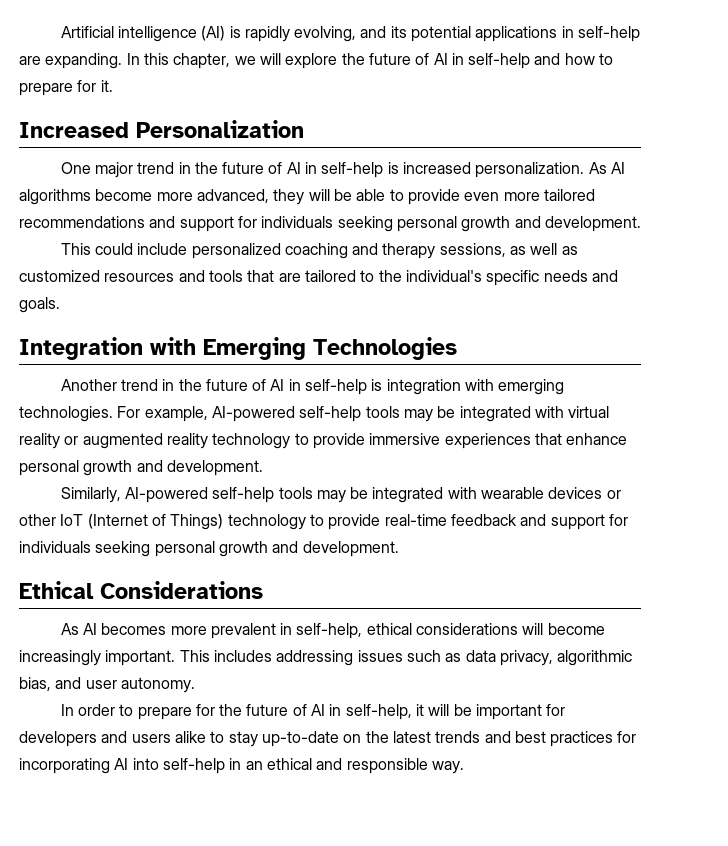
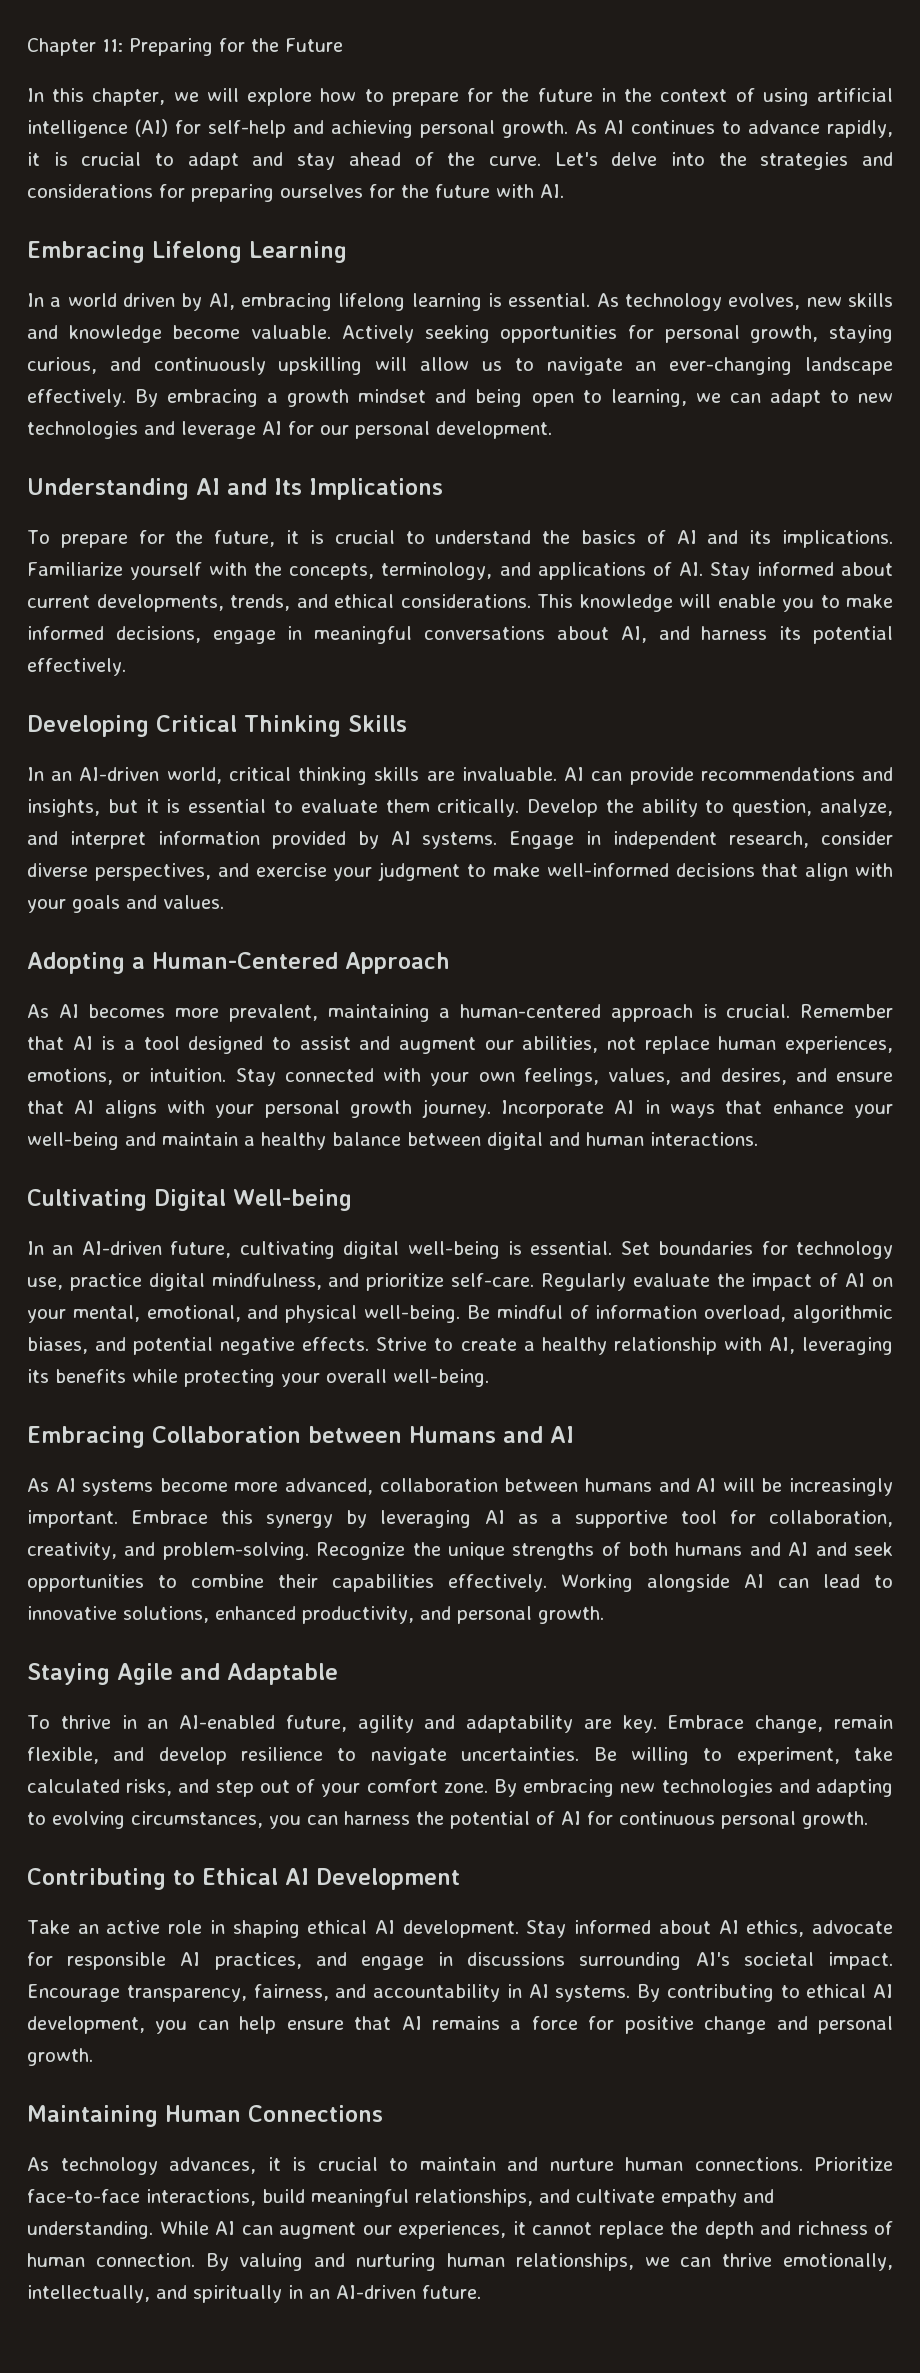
[60,26,641,42] [19,53,123,69] Artificial intelligence (AI) is rapidly evolving, and its potential applications in self-help are expanding. -> [27,38,343,56] Chapter 11: Preparing for the Future //
[341,53,614,69] [19,80,113,96] [19,120,304,138] [60,162,626,178] [19,189,595,205] [19,216,641,232] [60,243,578,259] [19,270,618,286] [19,297,60,313] [19,337,457,360] [60,379,565,395] [19,406,610,422] [19,433,628,449] [19,460,263,476] [60,487,621,503] [19,514,628,530] [19,541,399,557] [19,581,263,599] [60,623,605,639] [19,650,633,666] [19,677,195,693] [60,704,566,720] [19,731,637,747] [19,758,464,774] the future of AI in self-help and how to prepare for it. // Increased Personalization // One major trend in the future of AI in self-help is increased personalization. As AI algorithms become more advanced, they will be able to provide even more tailored recommendations and support for individuals seeking personal growth and development. // This could include personalized coaching and therapy sessions, as well as customized resources and tools that are tailored to the individual's specific needs and goals. // Integration with Emerging Technologies // Another trend in the future of AI in self-help is integration with emerging technologies. For example, AI-powered self-help tools may be integrated with virtual reality or augmented reality technology to provide immersive experiences that enhance personal growth and development. // Similarly, AI-powered self-help tools may be integrated with wearable devices or other IoT (Internet of Things) technology to provide real-time feedback and support for individuals seeking personal growth and development. // Ethical Considerations // As AI becomes more prevalent in self-help, ethical considerations will become increasingly important. This includes addressing issues such as data privacy, algorithmic bias, and user autonomy. // In order to prepare for the future of AI in self-help, it will be important for developers and users alike to stay up-to-date on the latest trends and best practices for incorporating AI into self-help in an ethical and responsible way. -> [320,88,894,106] [27,119,893,138] [27,152,893,170] [27,184,564,202] [27,241,347,263] [27,293,894,311] [27,325,894,343] [27,357,894,375] [27,389,894,407] [27,421,552,439] [27,478,443,500] [27,530,893,548] [27,562,893,580] [27,594,893,612] [27,626,894,644] [27,658,126,676] [27,715,407,737] [27,767,894,785] [27,799,894,817] [27,831,893,849] [27,862,894,881] [27,895,224,913] [27,952,450,974] [27,1004,894,1022] [27,1036,893,1054] [27,1068,894,1086] [27,1099,894,1118] [27,1132,758,1150] [27,1189,352,1211] [27,1241,893,1259] [27,1273,893,1291] [27,1305,894,1323] [27,1337,894,1355] [27,1369,489,1387] [27,1426,574,1448] [27,1478,894,1496] [27,1510,894,1528] [27,1542,893,1560] [27,1574,893,1592] [27,1606,604,1624] [27,1663,338,1685] [27,1715,894,1733] [27,1747,894,1765] [27,1779,893,1797] [27,1811,868,1829] [27,1868,460,1890] [27,1920,894,1938] [27,1952,893,1970] [27,1984,893,2002] [27,2016,894,2034] [27,2048,93,2066] [27,2105,383,2127] [27,2157,893,2175] [27,2189,774,2207] [27,2221,893,2239] [27,2253,894,2271] [27,2285,481,2303] how to prepare for the future in the context of using artificial intelligence (AI) for self-help and achieving personal growth. As AI continues to advance rapidly, it is crucial to adapt and stay ahead of the curve. Let's delve into the strategies and considerations for preparing ourselves for the future with AI. // Embracing Lifelong Learning // In a world driven by AI, embracing lifelong learning is essential. As technology evolves, new skills and knowledge become valuable. Actively seeking opportunities for personal growth, staying curious, and continuously upskilling will allow us to navigate an ever-changing landscape effectively. By embracing a growth mindset and being open to learning, we can adapt to new technologies and leverage AI for our personal development. // Understanding AI and Its Implications // To prepare for the future, it is crucial to understand the basics of AI and its implications. Familiarize yourself with the concepts, terminology, and applications of AI. Stay informed about current developments, trends, and ethical considerations. This knowledge will enable you to make informed decisions, engage in meaningful conversations about AI, and harness its potential effectively. // Developing Critical Thinking Skills // In an AI-driven world, critical thinking skills are invaluable. AI can provide recommendations and insights, but it is essential to evaluate them critically. Develop the ability to question, analyze, and interpret information provided by AI systems. Engage in independent research, consider diverse perspectives, and exercise your judgment to make well-informed decisions that align with your goals and values. // Adopting a Human-Centered Approach // As AI becomes more prevalent, maintaining a human-centered approach is crucial. Remember that AI is a tool designed to assist and augment our abilities, not replace human experiences, emotions, or intuition. Stay connected with your own feelings, values, and desires, and ensure that AI aligns with your personal growth journey. Incorporate AI in ways that enhance your well-being and maintain a healthy balance between digital and human interactions. // Cultivating Digital Well-being // In an AI-driven future, cultivating digital well-being is essential. Set boundaries for technology use, practice digital mindfulness, and prioritize self-care. Regularly evaluate the impact of AI on your mental, emotional, and physical well-being. Be mindful of information overload, algorithmic biases, and potential negative effects. Strive to create a healthy relationship with AI, leveraging its benefits while protecting your overall well-being. // Embracing Collaboration between Humans and AI // As AI systems become more advanced, collaboration between humans and AI will be increasingly important. Embrace this synergy by leveraging AI as a supportive tool for collaboration, creativity, and problem-solving. Recognize the unique strengths of both humans and AI and seek opportunities to combine their capabilities effectively. Working alongside AI can lead to innovative solutions, enhanced productivity, and personal growth. // Staying Agile and Adaptable // To thrive in an AI-enabled future, agility and adaptability are key. Embrace change, remain flexible, and develop resilience to navigate uncertainties. Be willing to experiment, take calculated risks, and step out of your comfort zone. By embracing new technologies and adapting to evolving circumstances, you can harness the potential of AI for continuous personal growth. // Contributing to Ethical AI Development // Take an active role in shaping ethical AI development. Stay informed about AI ethics, advocate for responsible AI practices, and engage in discussions surrounding AI's societal impact. Encourage transparency, fairness, and accountability in AI systems. By contributing to ethical AI development, you can help ensure that AI remains a force for positive change and personal growth. // Maintaining Human Connections // As technology advances, it is crucial to maintain and nurture human connections. Prioritize face-to-face interactions, build meaningful relationships, and cultivate empathy and understanding. While AI can augment our experiences, it cannot replace the depth and richness of human connection. By valuing and nurturing human relationships, we can thrive emotionally, intellectually, and spiritually in an AI-driven future.

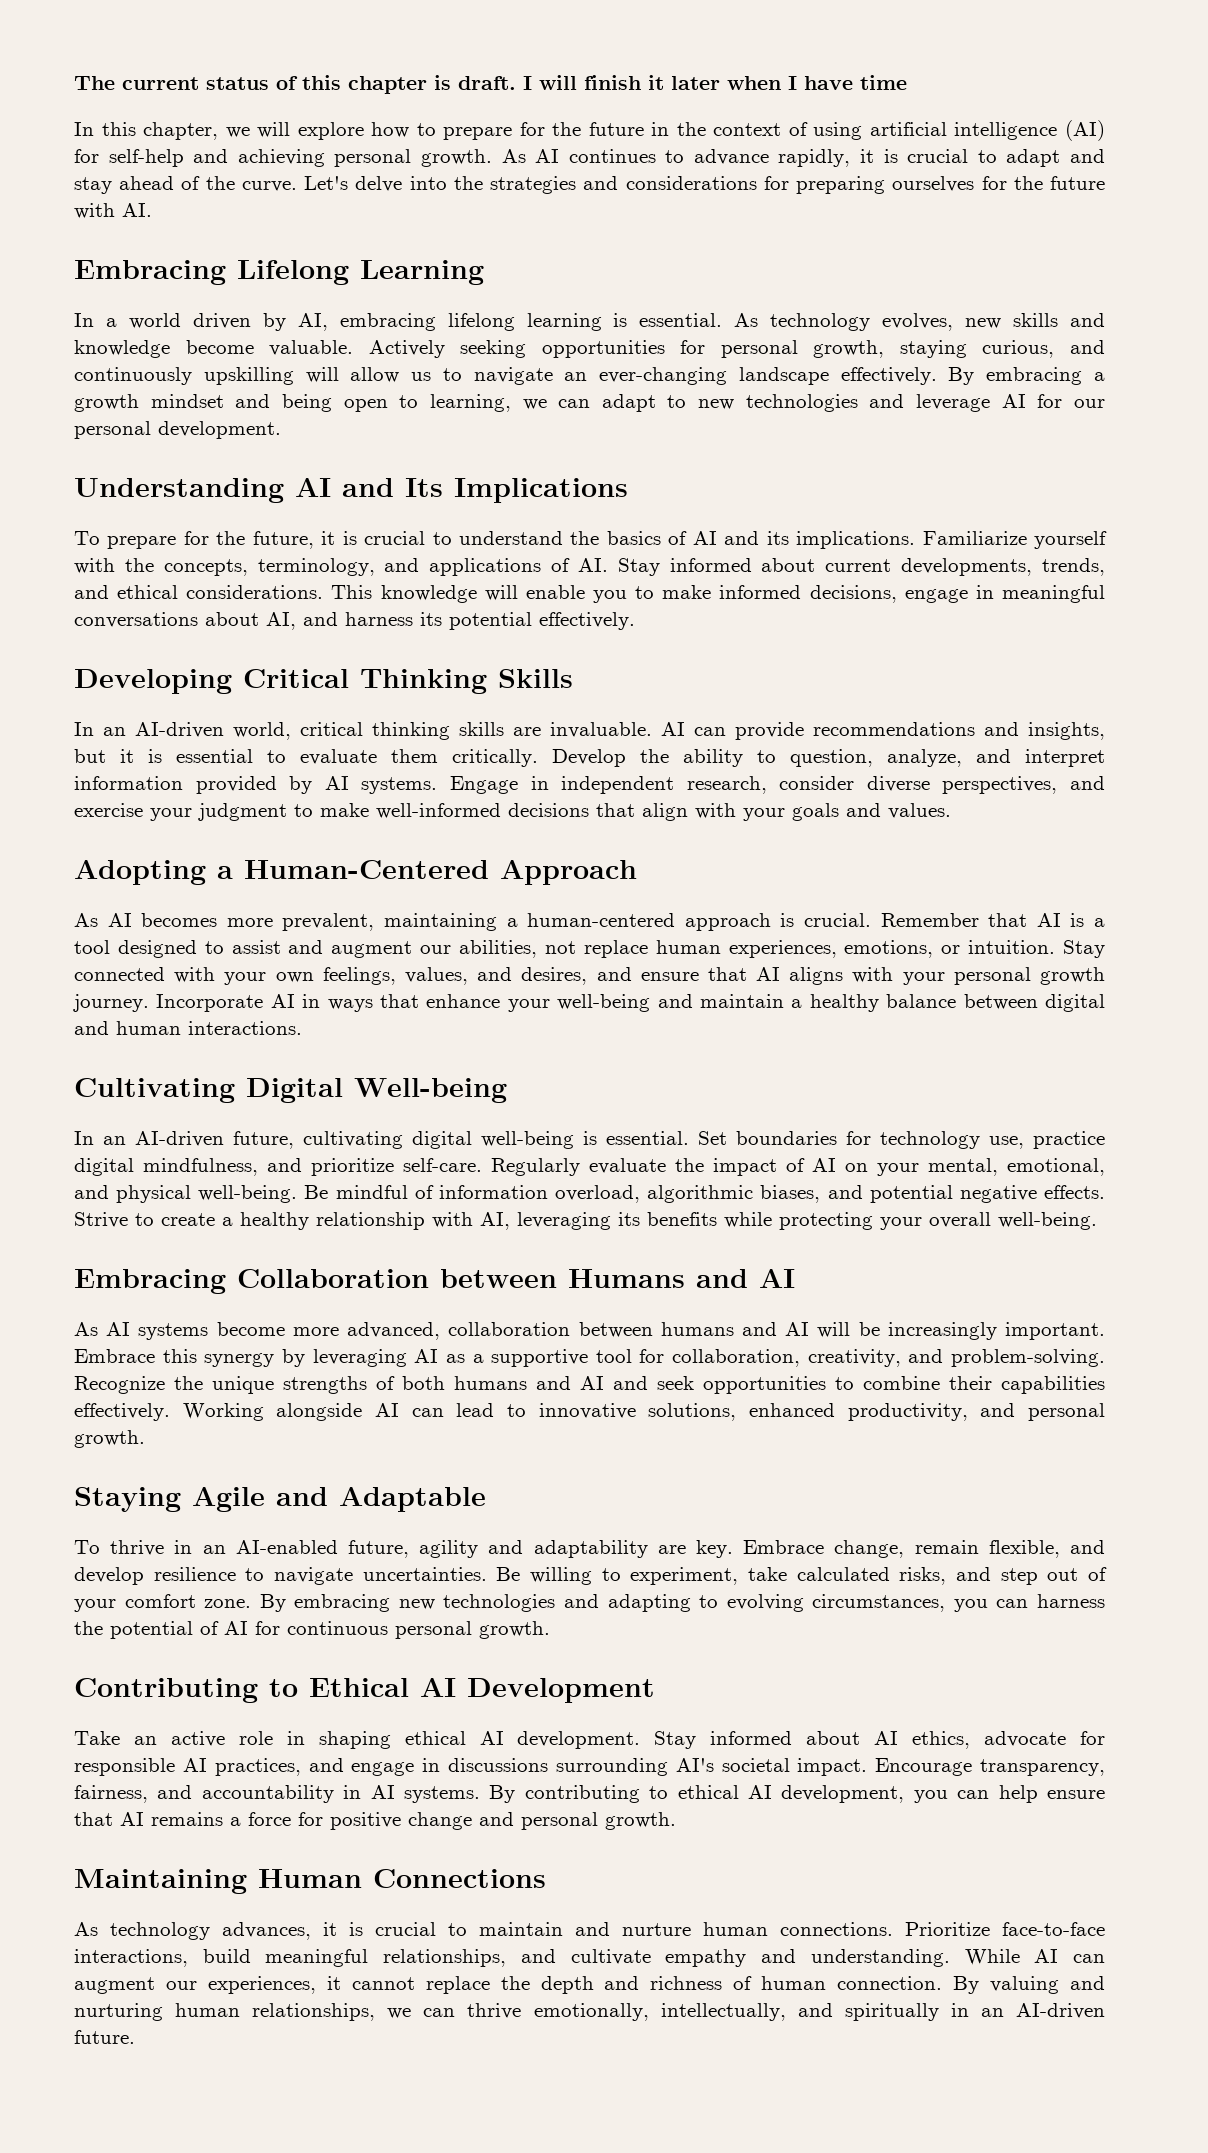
[27,38,343,56] Chapter 11: Preparing for the Future -> [74,75,907,94] The current status of this chapter is draft. I will finish it later when I have time

